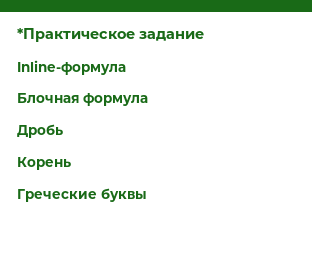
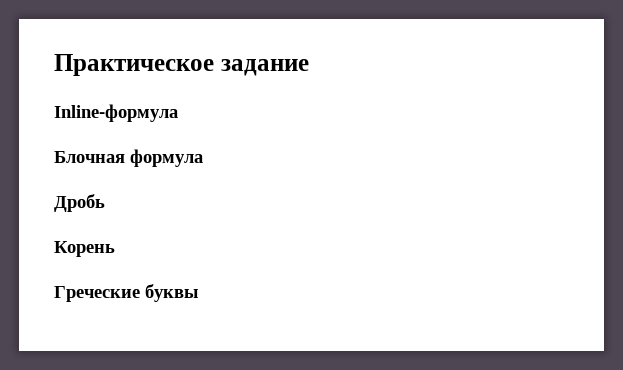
[17,28,135,42] *Практическое -> [54,54,214,76] Практическое

